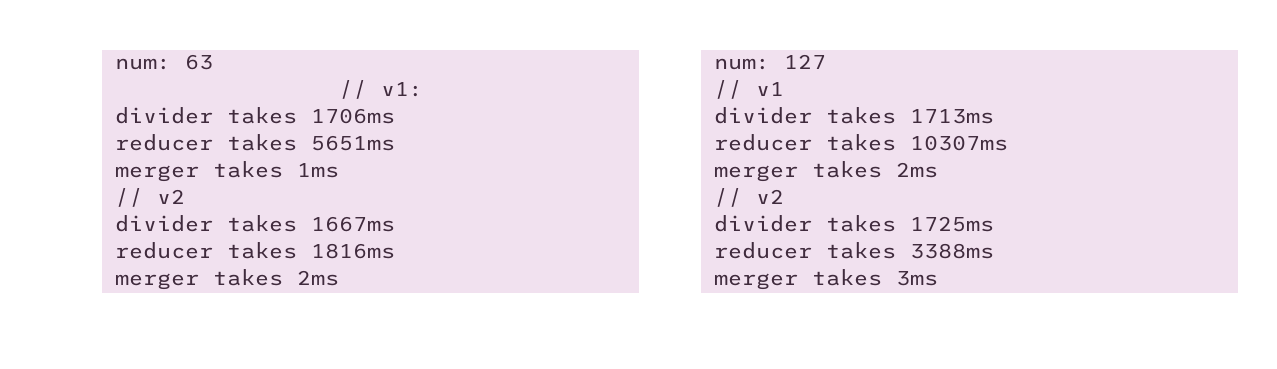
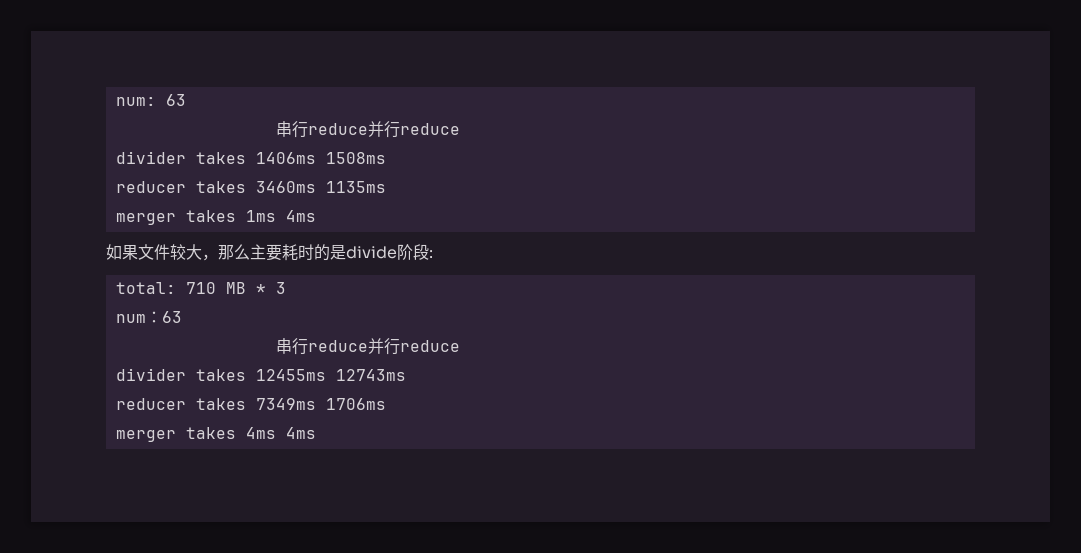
[338,80,423,99] [114,107,395,124] [114,134,395,151] // v1: // divider takes 1706ms // reducer takes 5651ms -> [275,121,460,138] [115,151,386,164] [115,181,386,193] 串行reduce并行reduce // divider takes 1406ms 1508ms // reducer takes 3460ms 1135ms
[114,188,185,207] [114,215,395,232] [114,242,395,259] [114,269,339,290] [713,54,826,70] [713,80,784,99] [713,107,994,124] [713,134,1008,151] [713,161,938,182] [713,188,784,207] [713,215,994,232] [713,242,994,259] [713,269,938,290] // // v2 // divider takes 1667ms // reducer takes 1816ms // merger takes 2ms // num: 127 // // v1 // divider takes 1713ms // reducer takes 10307ms // merger takes 2ms // // v2 // divider takes 1725ms // reducer takes 3388ms // merger takes 3ms -> [285,210,316,222] [106,244,433,261] [115,282,286,294] [115,311,182,323] [275,338,460,355] [115,368,406,381] [115,398,386,410] [115,427,316,442] 4ms // 如果文件较大，那么主要耗时的是divide阶段: // total: 710 MB * 3 // num：63 // 串行reduce并行reduce // divider takes 12455ms 12743ms // reducer takes 7349ms 1706ms // merger takes 4ms 4ms

